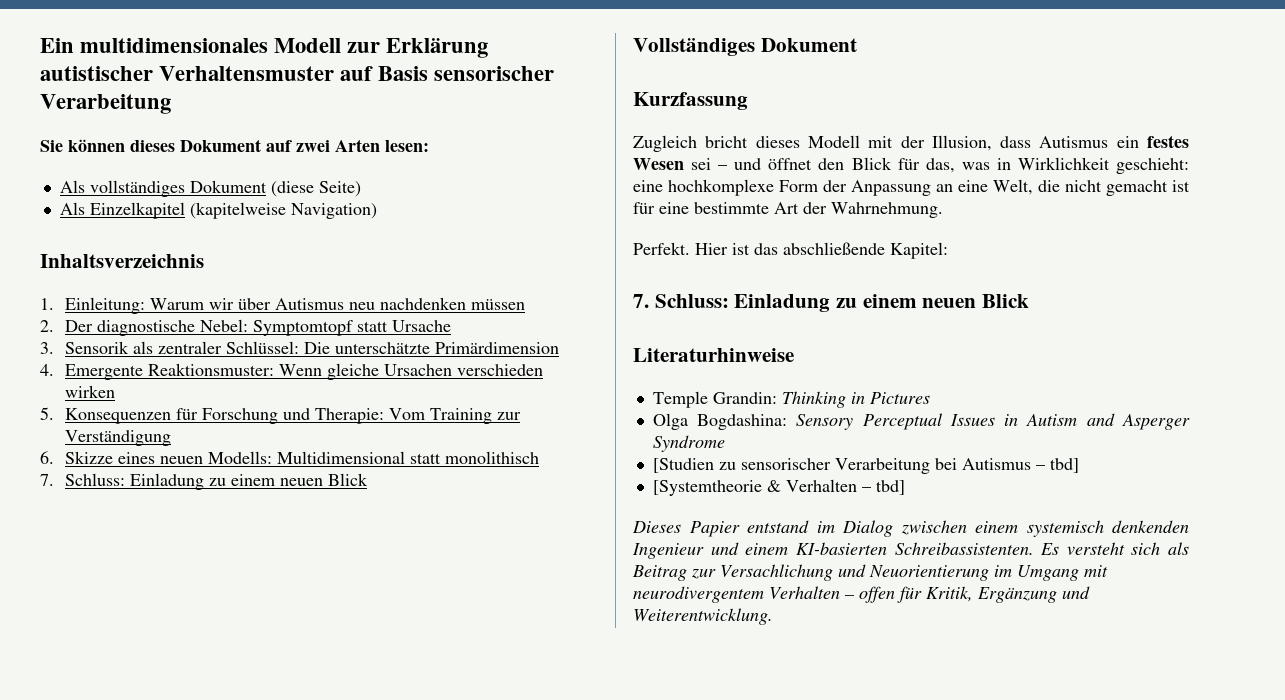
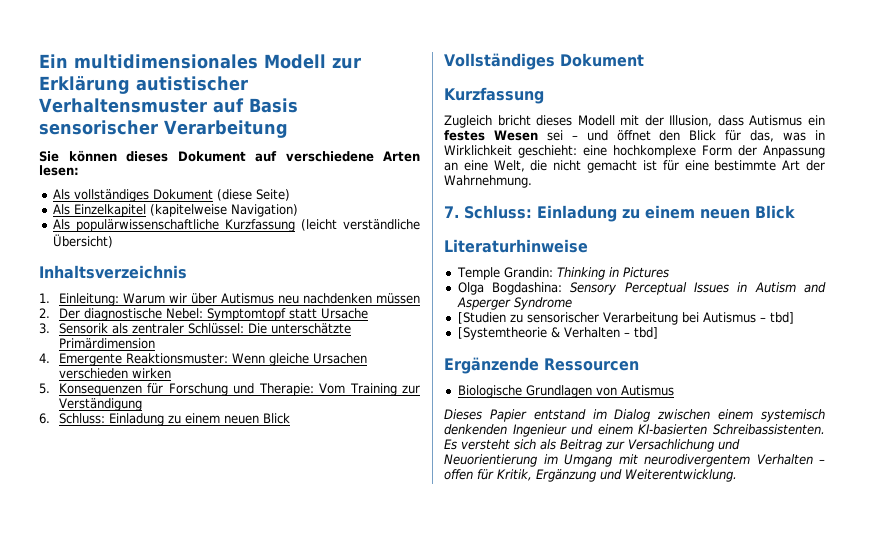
[296,140,330,152] zwei -> [285,151,374,162] verschiedene
(377, 211) none -> [52,219,420,232] [52,234,113,248] // Als populärwissenschaftliche Kurzfassung (leicht verständliche Übersicht)
[64,451,539,464] [40,474,54,486] Skizze eines neuen Modells: Multidimensional statt monolithisch // 7. -> (50, 418) none
[633,242,948,259] // Perfekt. Hier ist das abschließende Kapitel: -> (532, 181) none
(905, 487) none -> [444,357,639,374] [457,385,674,398] // Ergänzende Ressourcen // Biologische Grundlagen von Autismus

